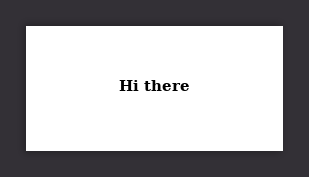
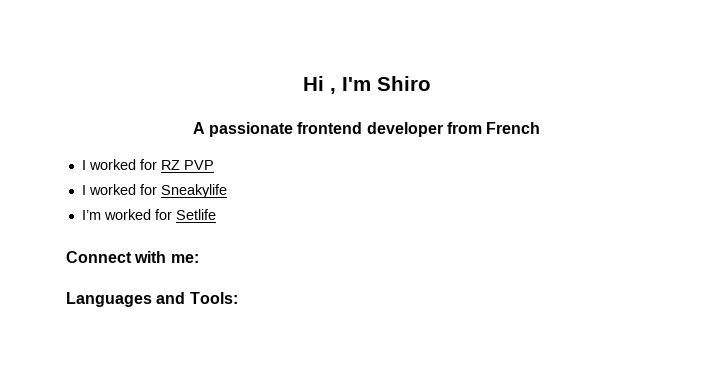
[144,80,190,91] there -> [329,76,431,94] [192,122,541,137] [81,159,214,170] [81,184,227,198] [81,209,216,220] [66,251,199,263] [66,292,238,307] , I'm Shiro // A passionate frontend developer from French // I worked for RZ PVP // I worked for Sneakylife // I’m worked for Setlife // Connect with me: // Languages and Tools:

